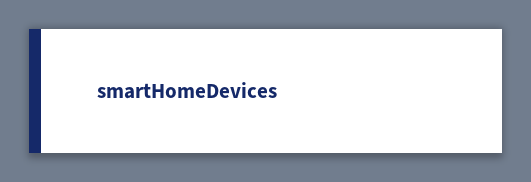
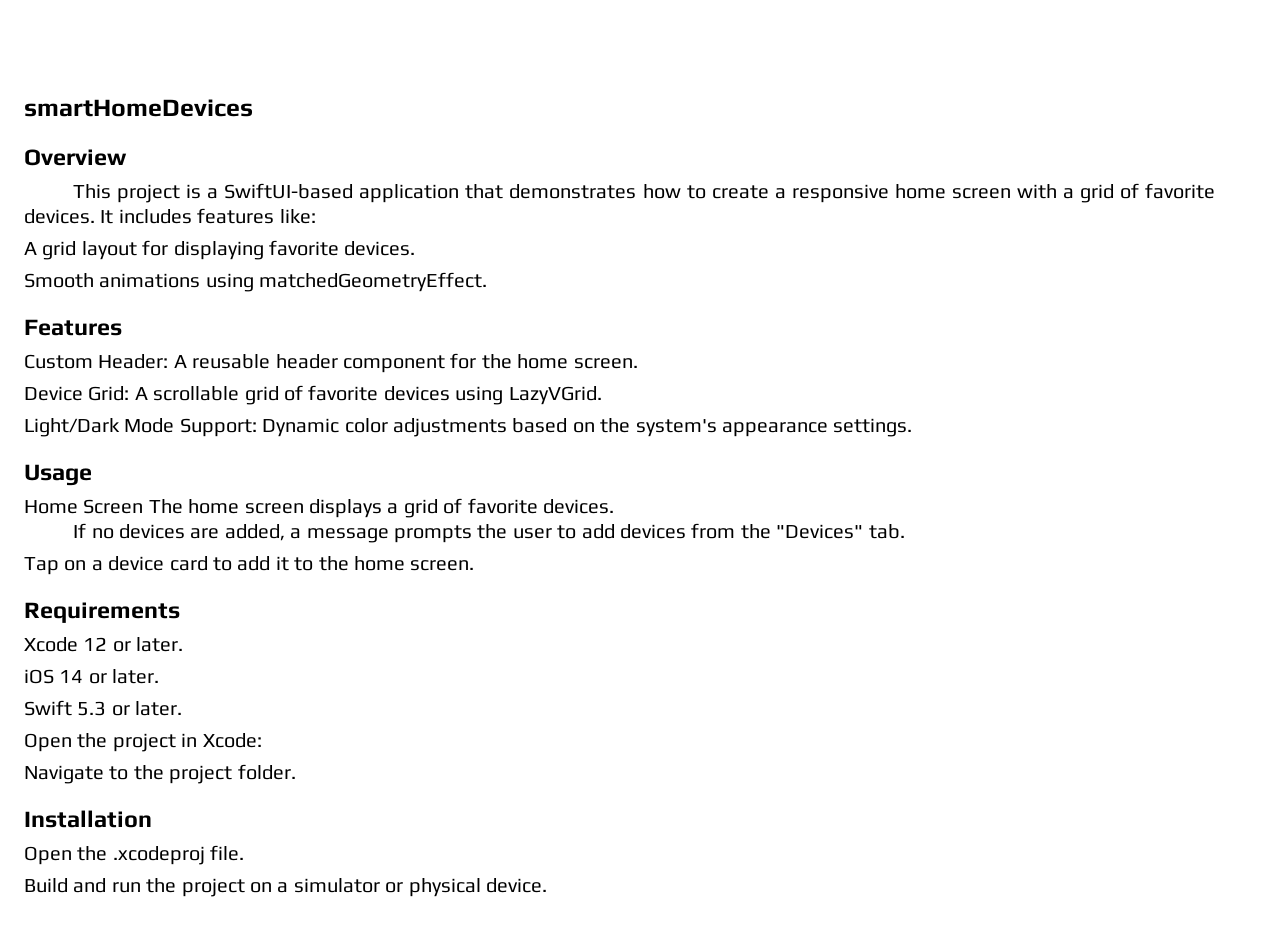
(277, 90) none -> [24,149,127,166] [73,183,1215,203] [24,208,316,224] [24,240,416,260] [24,272,488,292] [24,319,122,336] [24,353,638,373] [24,385,602,405] [24,418,913,437] [24,464,92,486] [24,498,614,518] [73,523,905,543] [24,556,475,575] [24,602,180,623] [24,637,184,652] [24,669,160,684] [24,700,183,716] [24,733,262,752] [24,764,296,784] [24,810,152,828] [24,845,245,865] [24,878,547,897] // Overview // This project is a SwiftUI-based application that demonstrates how to create a responsive home screen with a grid of favorite devices. It includes features like: // A grid layout for displaying favorite devices. // Smooth animations using matchedGeometryEffect. // Features // Custom Header: A reusable header component for the home screen. // Device Grid: A scrollable grid of favorite devices using LazyVGrid. // Light/Dark Mode Support: Dynamic color adjustments based on the system's appearance settings. // Usage // Home Screen The home screen displays a grid of favorite devices. // If no devices are added, a message prompts the user to add devices from the "Devices" tab. // Tap on a device card to add it to the home screen. // Requirements // Xcode 12 or later. // iOS 14 or later. // Swift 5.3 or later. // Open the project in Xcode: // Navigate to the project folder. // Installation // Open the .xcodeproj file. // Build and run the project on a simulator or physical device.

